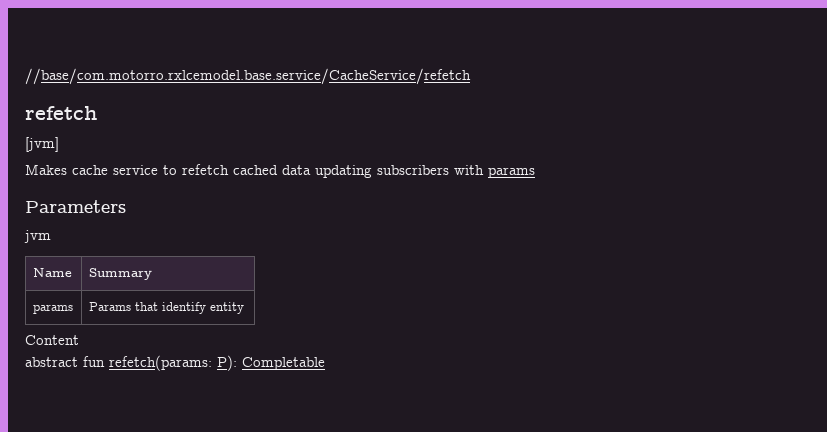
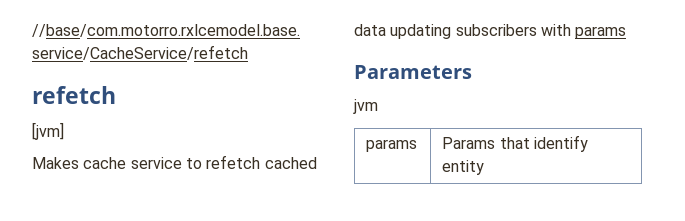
[32,268,72,277] [88,268,152,280] // Name | Summary -> (378, 106) none
[25,335,79,345] [25,355,325,371] // Content // abstract fun refetch(params: P): Completable -> (485, 167) none

